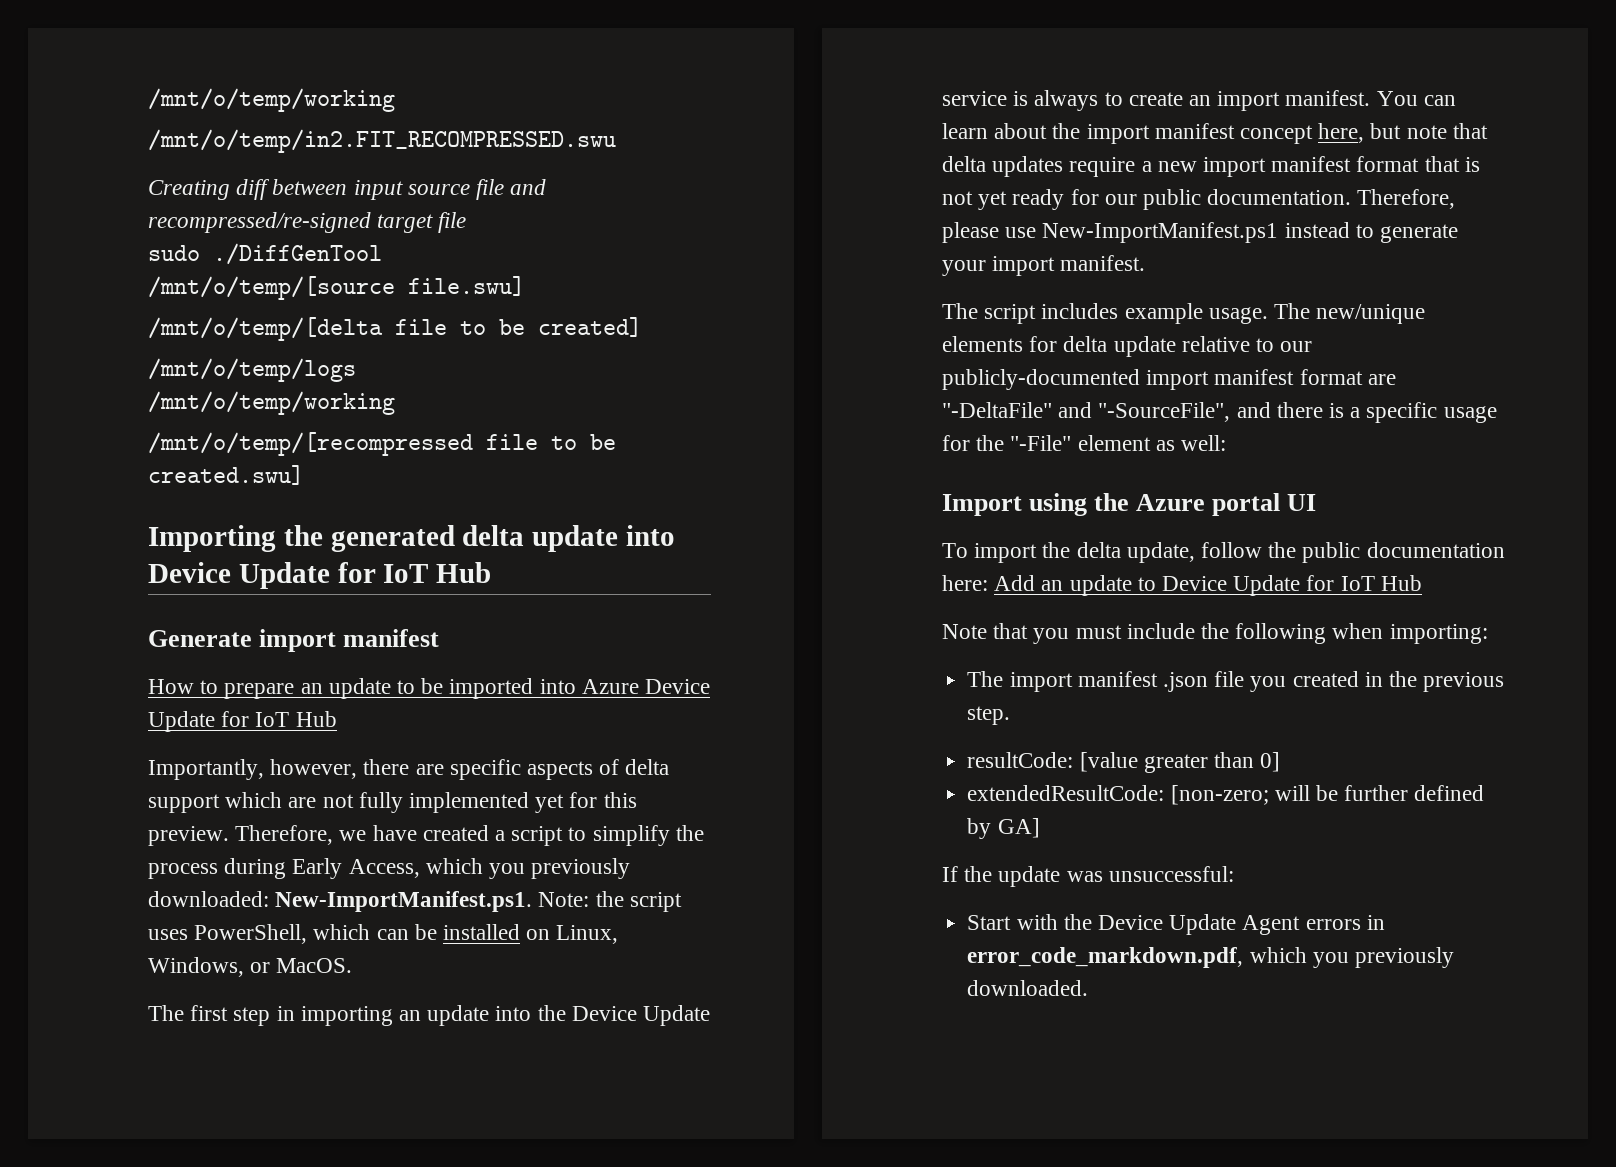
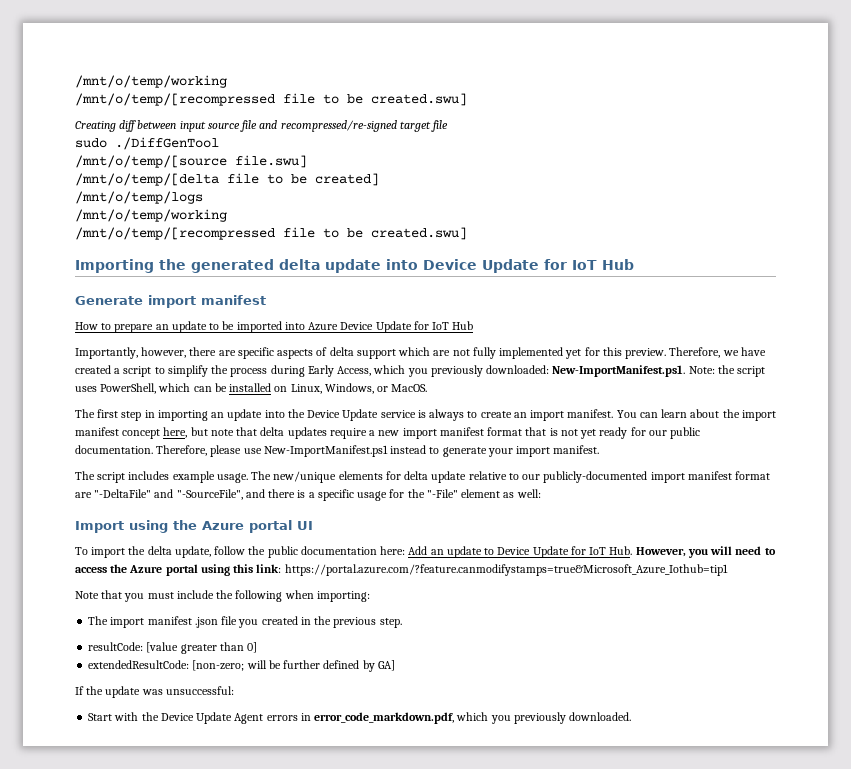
[148,88,395,112] [148,129,616,153] /mnt/o/temp/working // /mnt/o/temp/in2.FIT_RECOMPRESSED.swu -> [75,75,227,88] [75,93,467,106] /mnt/o/temp/working // /mnt/o/temp/[recompressed file to be created.swu]
[1380,575,1422,591] Hub -> [609,546,776,558] [75,564,728,576] Hub. However, you will need to access the Azure portal using this link: https://portal.azure.com/?feature.canmodifystamps=true&Microsoft_Azure_Iothub=tip1

